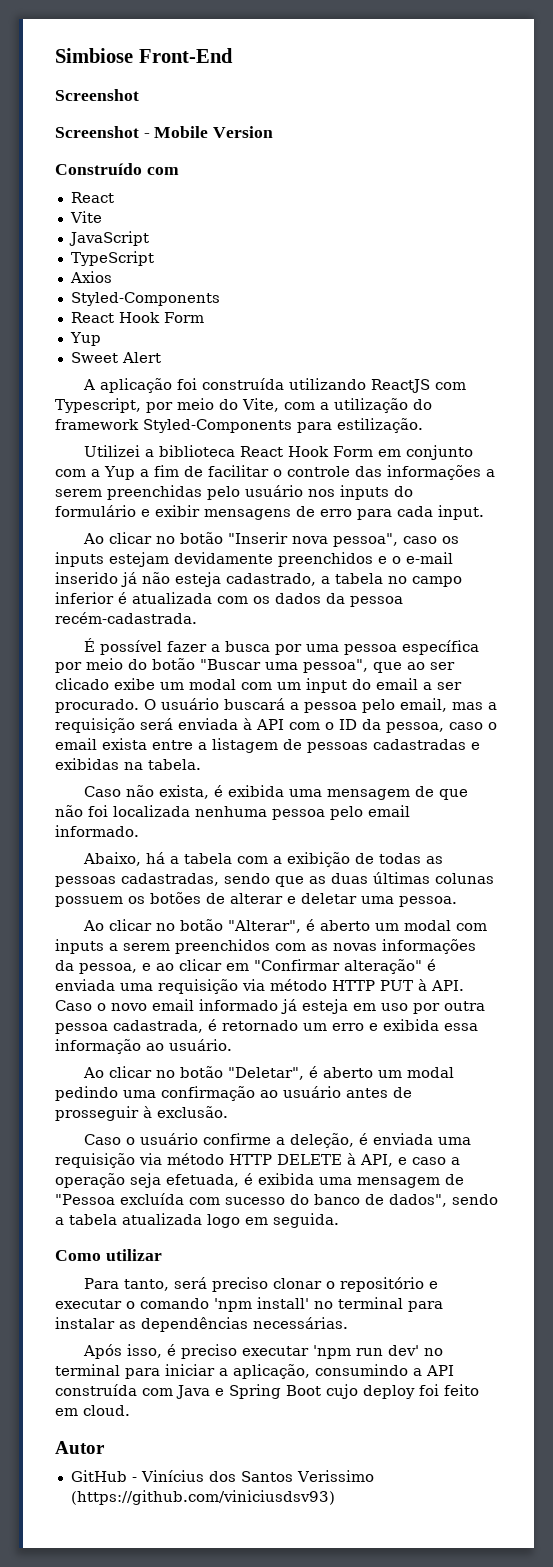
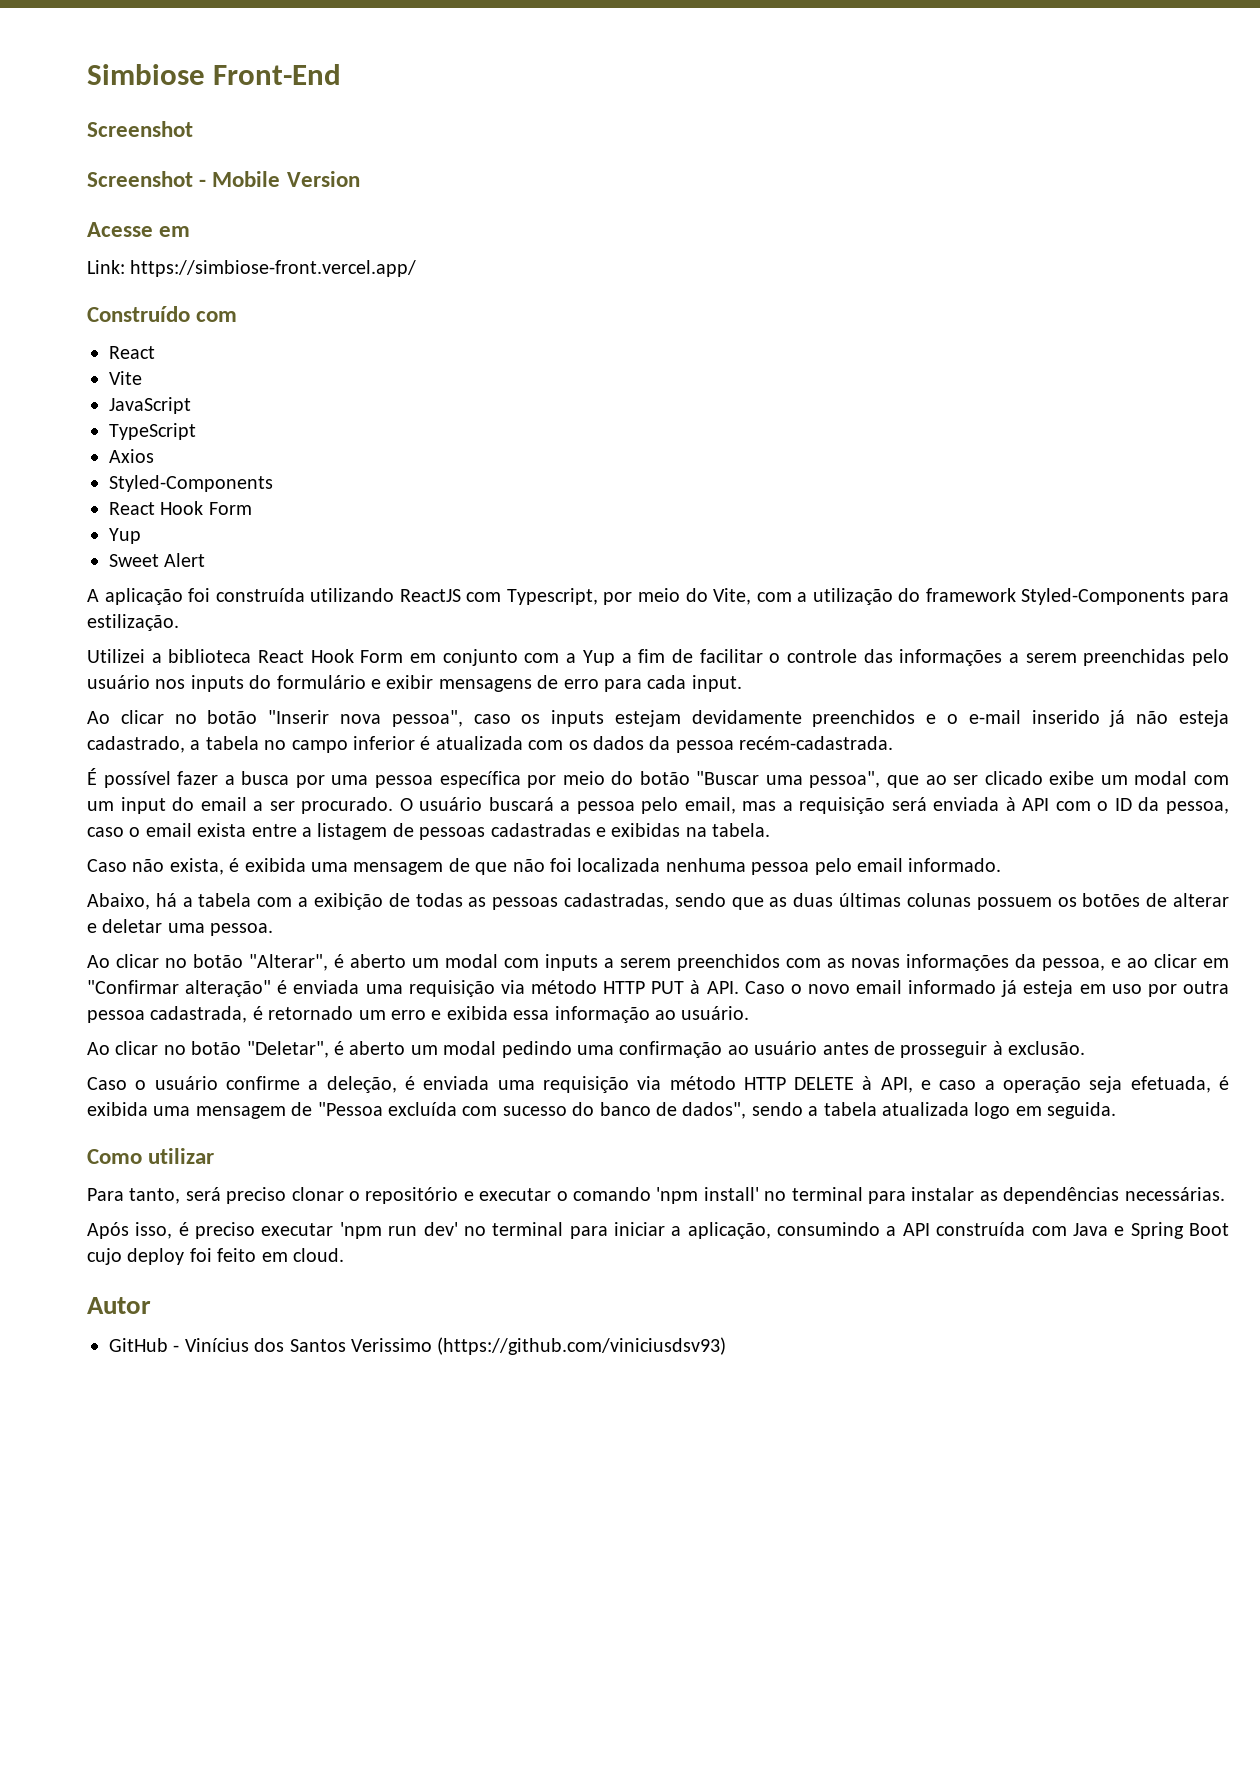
(274, 132) none -> [87,222,191,237] [87,260,417,277] // Acesse em // Link: https://simbiose-front.vercel.app/

